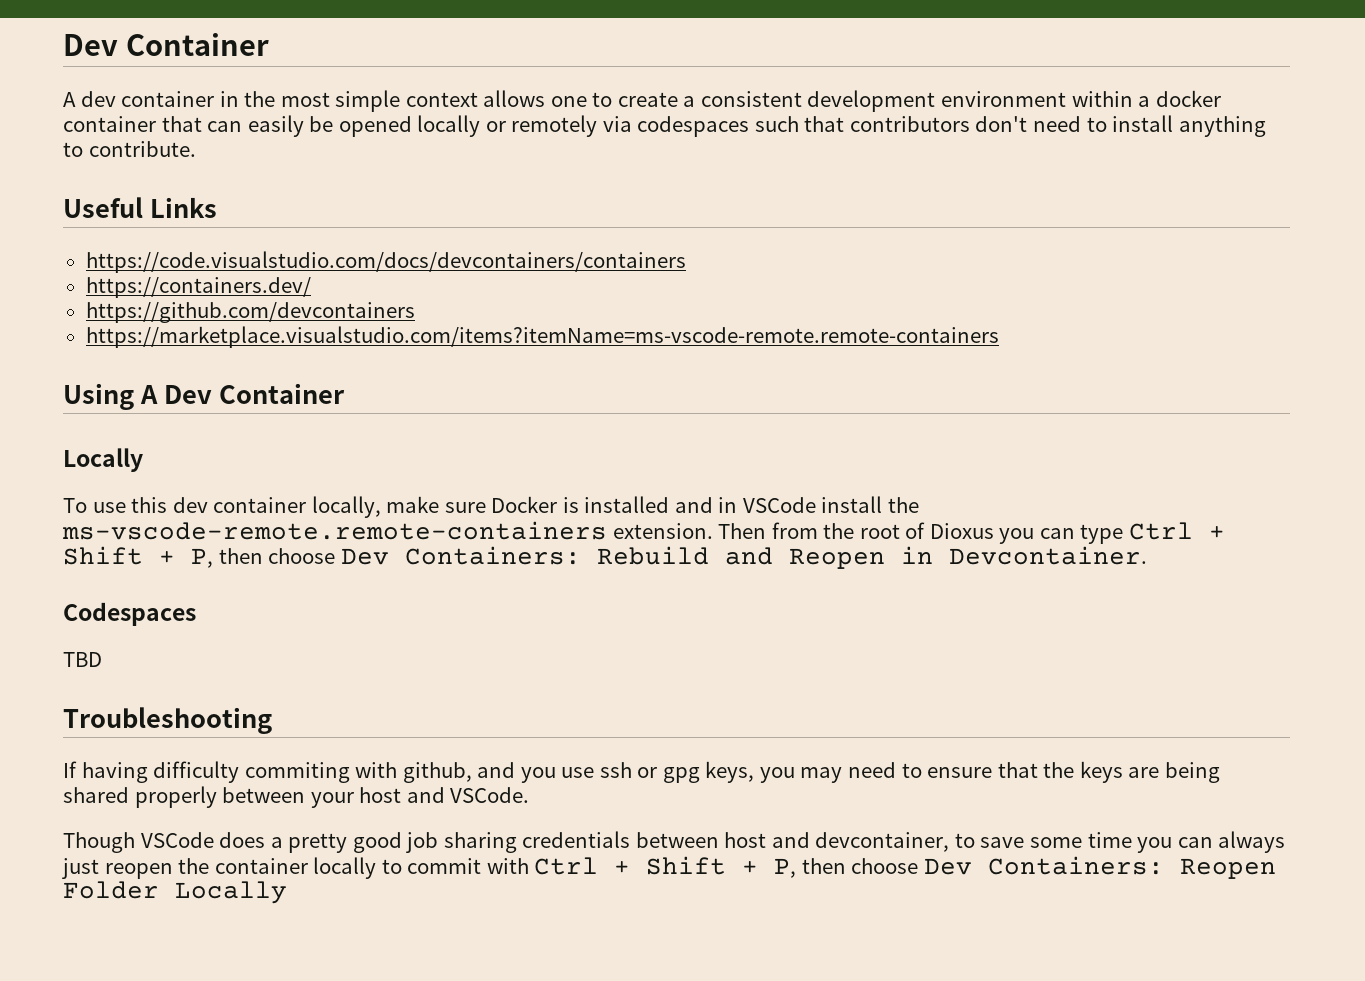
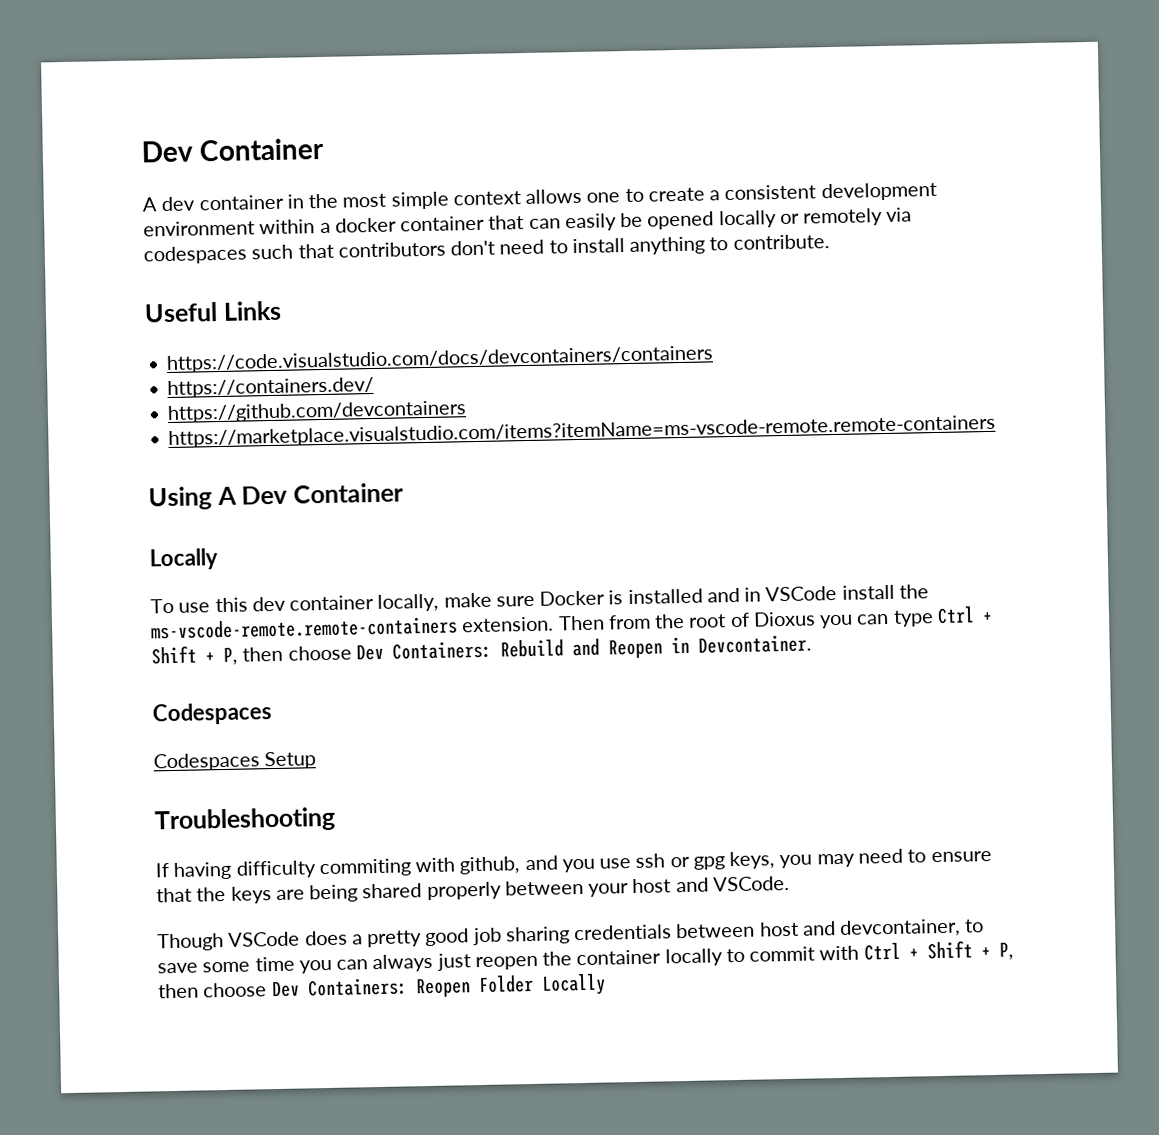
[63,652,102,667] TBD -> [153,751,317,772] Codespaces Setup

